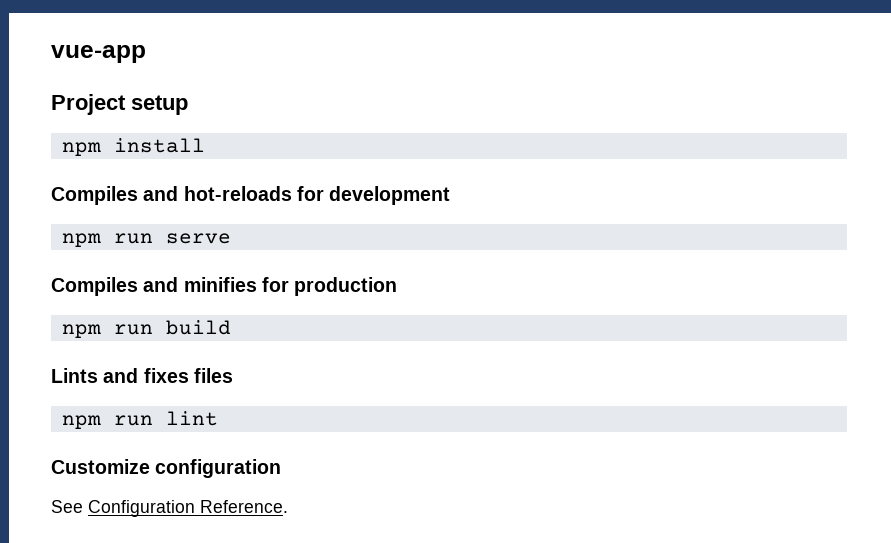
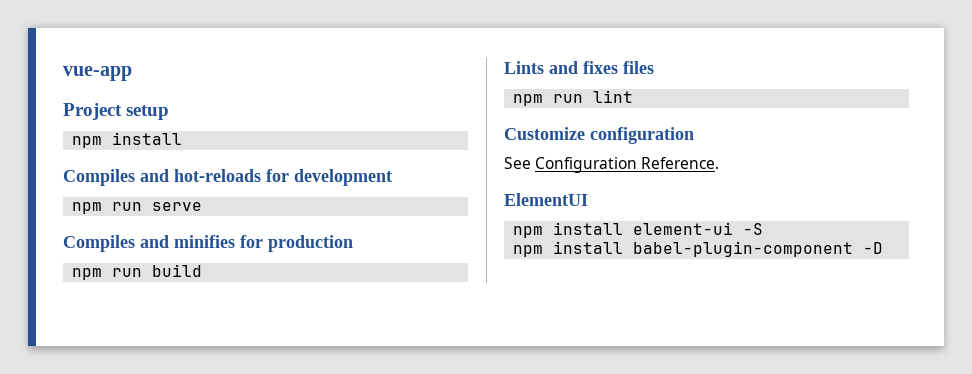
(288, 506) none -> [504,193,588,206] [513,222,764,238] [513,241,884,257] // ElementUI // npm install element-ui -S // npm install babel-plugin-component -D

